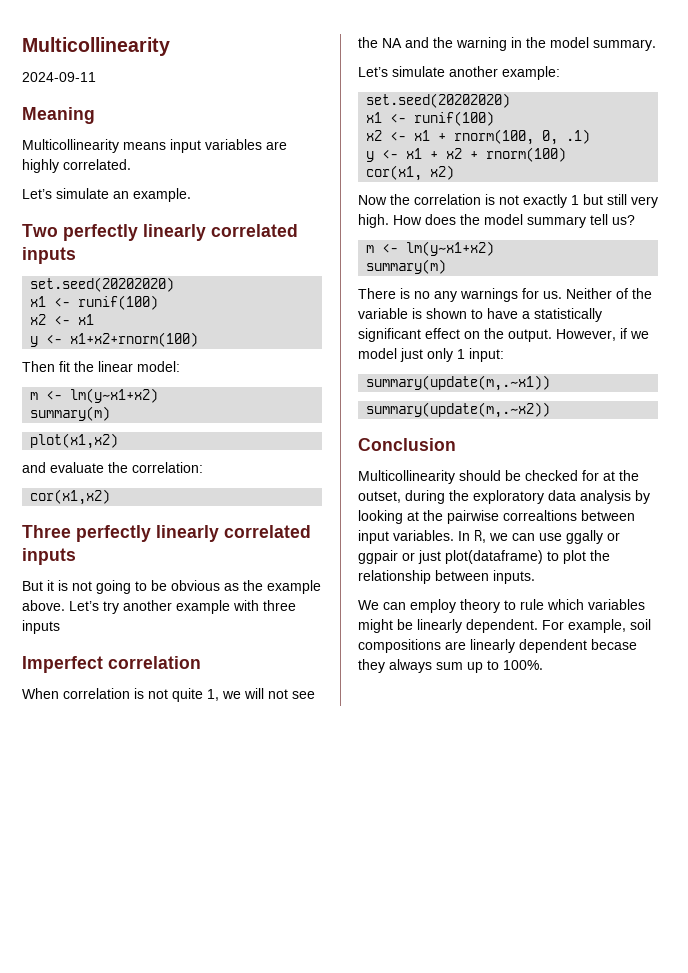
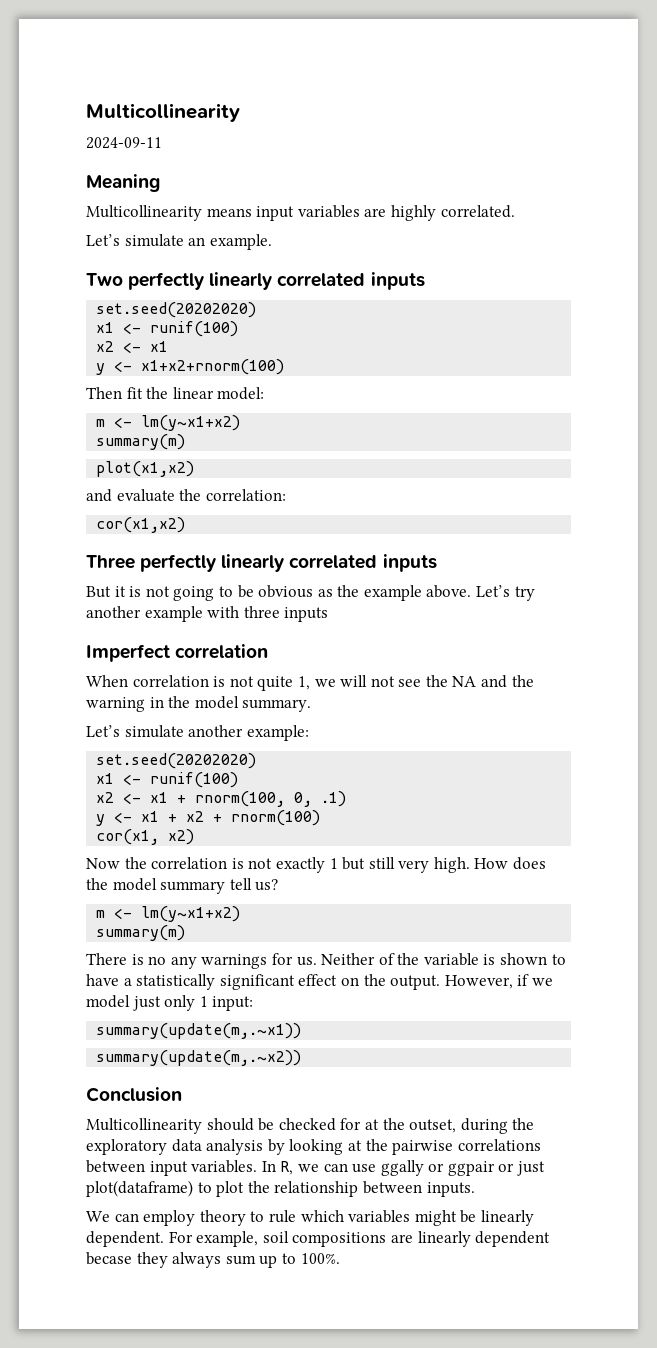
[503,510,577,521] correaltions -> [457,1139,541,1151] correlations

